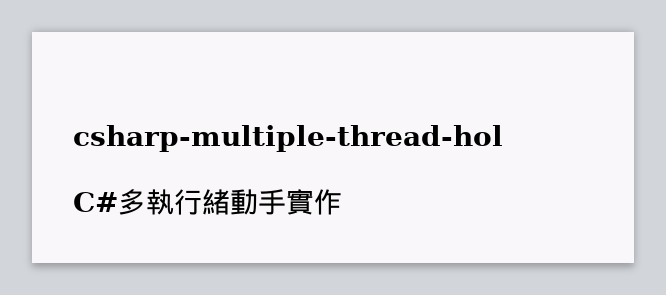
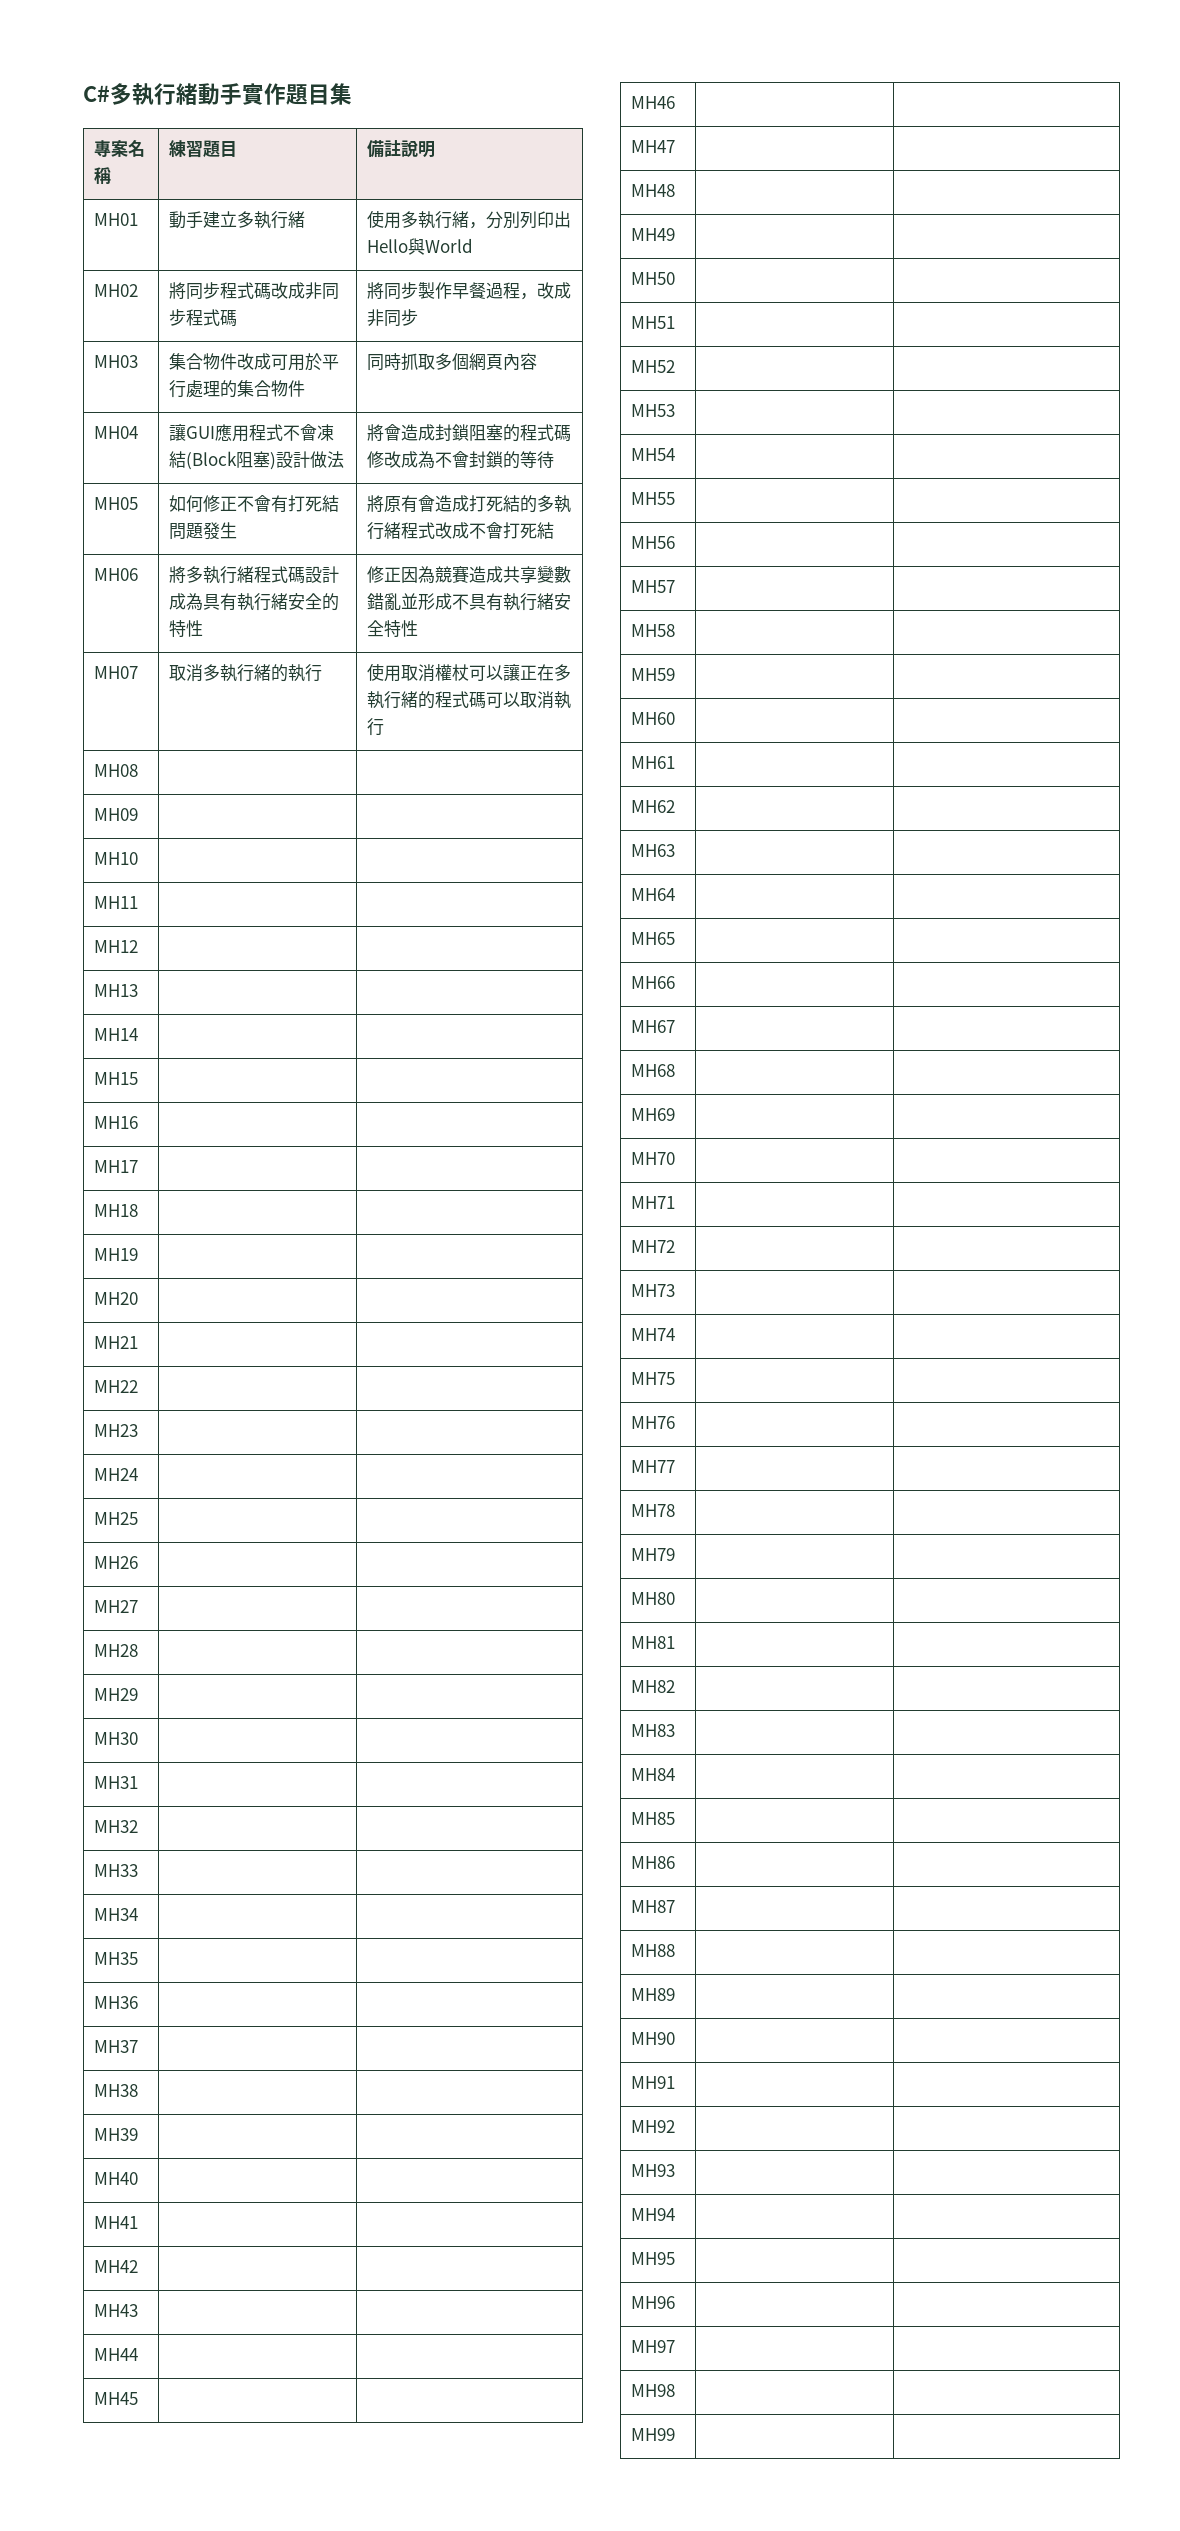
[73,125,503,152] csharp-multiple-thread-hol // -> (83, 93) none
(342, 202) none -> [286,83,352,105] [93,140,145,157] [93,167,111,184] [168,140,237,158] [366,140,435,158] [93,213,138,226] [168,211,305,229] [366,210,571,229] [366,238,473,255] [93,284,138,297] [168,282,339,300] [168,309,237,327] [366,282,571,300] [366,309,418,327] [93,355,138,368] [168,353,339,371] [168,380,305,398] [366,353,537,371] [93,426,138,439] [168,424,334,442] [168,451,344,470] [366,424,571,442] [366,451,554,469] [93,497,138,510] [168,495,339,513] [168,522,237,540] [366,495,571,513] [366,522,554,540] [93,568,138,581] [168,566,339,584] [168,593,339,611] [168,620,203,637] [366,565,571,584] [366,593,571,611] [366,620,418,637] [93,666,138,679] [168,664,322,682] [366,663,571,682] [366,691,571,709] [366,718,384,736] [93,764,138,777] [93,808,138,821] [93,852,138,865] [93,896,138,909] [93,940,138,953] [93,984,138,997] [93,1028,138,1041] [93,1072,138,1085] [93,1116,138,1129] [93,1160,138,1173] [93,1204,138,1217] [93,1248,138,1261] [93,1292,138,1305] [93,1336,138,1349] [93,1380,138,1393] [93,1424,138,1437] [93,1468,138,1481] [93,1512,138,1525] [93,1556,138,1569] [93,1600,138,1613] [93,1644,138,1657] [93,1688,138,1701] [93,1732,138,1745] [93,1776,138,1789] [93,1820,138,1833] [93,1864,138,1877] [93,1908,138,1921] [93,1952,138,1965] [93,1996,138,2009] [93,2040,138,2053] [93,2084,138,2097] [93,2128,138,2141] [93,2172,138,2185] [93,2216,138,2229] [93,2260,138,2273] [93,2304,138,2317] [93,2348,138,2361] [93,2392,138,2405] [630,96,675,109] [630,140,675,153] [630,184,675,197] [630,228,675,241] [630,272,675,285] [630,316,675,329] [630,360,675,373] [630,404,675,417] [630,448,675,461] [630,492,675,505] [630,536,675,549] [630,580,675,593] [630,624,675,637] [630,668,675,681] [630,712,675,725] [630,756,675,769] [630,800,675,813] [630,844,675,857] [630,888,675,901] [630,932,675,945] [630,976,675,989] [630,1020,675,1033] [630,1064,675,1077] [630,1108,675,1121] [630,1152,675,1165] [630,1196,675,1209] [630,1240,675,1253] [630,1284,675,1297] [630,1328,675,1341] [630,1372,675,1385] [630,1416,675,1429] [630,1460,675,1473] [630,1504,675,1517] [630,1548,675,1561] [630,1592,675,1605] [630,1636,675,1649] [630,1680,675,1693] [630,1724,675,1737] [630,1768,675,1781] [630,1812,675,1825] [630,1856,675,1869] [630,1900,675,1913] [630,1944,675,1957] [630,1988,675,2001] [630,2032,675,2045] [630,2076,675,2089] [630,2120,675,2133] [630,2164,675,2177] [630,2208,675,2221] [630,2252,675,2265] [630,2296,675,2309] [630,2340,675,2353] [630,2384,675,2397] [630,2428,675,2441] 題目集 // 專案名稱 | 練習題目 | 備註說明 // MH01 | 動手建立多執行緒 | 使用多執行緒，分別列印出Hello與World // MH02 | 將同步程式碼改成非同步程式碼 | 將同步製作早餐過程，改成非同步 // MH03 | 集合物件改成可用於平行處理的集合物件 | 同時抓取多個網頁內容 // MH04 | 讓GUI應用程式不會凍結(Block阻塞)設計做法 | 將會造成封鎖阻塞的程式碼修改成為不會封鎖的等待 // MH05 | 如何修正不會有打死結問題發生 | 將原有會造成打死結的多執行緒程式改成不會打死結 // MH06 | 將多執行緒程式碼設計成為具有執行緒安全的特性 | 修正因為競賽造成共享變數錯亂並形成不具有執行緒安全特性 // MH07 | 取消多執行緒的執行 | 使用取消權杖可以讓正在多執行緒的程式碼可以取消執行 // MH08 | | // MH09 | | // MH10 | | // MH11 | | // MH12 | | // MH13 | | // MH14 | | // MH15 | | // MH16 | | // MH17 | | // MH18 | | // MH19 | | // MH20 | | // MH21 | | // MH22 | | // MH23 | | // MH24 | | // MH25 | | // MH26 | | // MH27 | | // MH28 | | // MH29 | | // MH30 | | // MH31 | | // MH32 | | // MH33 | | // MH34 | | // MH35 | | // MH36 | | // MH37 | | // MH38 | | // MH39 | | // MH40 | | // MH41 | | // MH42 | | // MH43 | | // MH44 | | // MH45 | | // MH46 | | // MH47 | | // MH48 | | // MH49 | | // MH50 | | // MH51 | | // MH52 | | // MH53 | | // MH54 | | // MH55 | | // MH56 | | // MH57 | | // MH58 | | // MH59 | | // MH60 | | // MH61 | | // MH62 | | // MH63 | | // MH64 | | // MH65 | | // MH66 | | // MH67 | | // MH68 | | // MH69 | | // MH70 | | // MH71 | | // MH72 | | // MH73 | | // MH74 | | // MH75 | | // MH76 | | // MH77 | | // MH78 | | // MH79 | | // MH80 | | // MH81 | | // MH82 | | // MH83 | | // MH84 | | // MH85 | | // MH86 | | // MH87 | | // MH88 | | // MH89 | | // MH90 | | // MH91 | | // MH92 | | // MH93 | | // MH94 | | // MH95 | | // MH96 | | // MH97 | | // MH98 | | // MH99 | |

